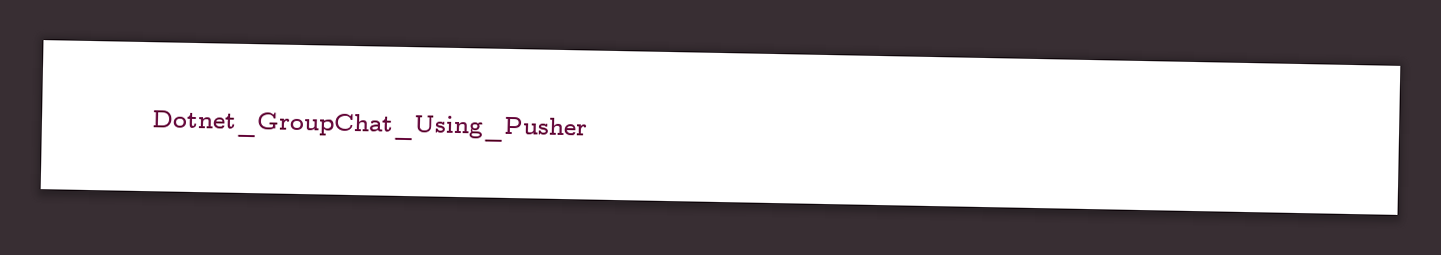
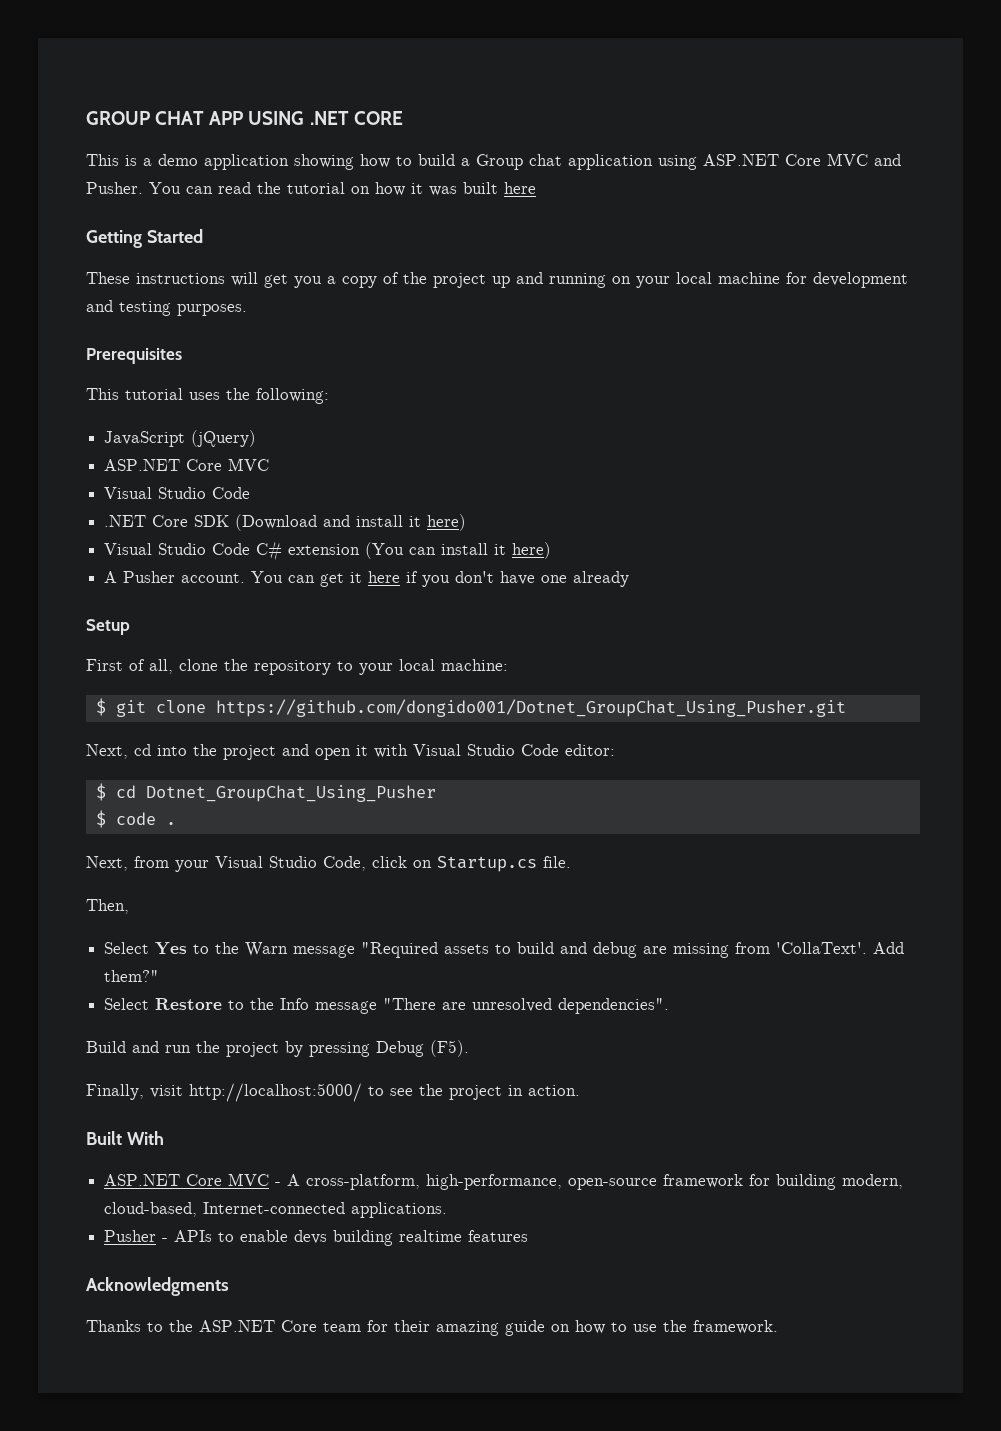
[151,110,588,144] Dotnet_GroupChat_Using_Pusher -> [86,111,403,125] [86,153,901,170] [86,182,536,196] [86,229,203,248] [86,272,908,288] [86,300,247,316] [86,348,182,364] [86,388,329,404] [104,430,257,447] [104,458,270,471] [104,487,251,499] [104,514,467,531] [104,541,552,561] [104,571,630,587] [86,619,130,635] [86,659,508,675] [95,698,846,717] [86,744,615,760] [95,783,436,802] [95,810,176,828] [86,856,571,872] [86,899,129,914] [104,942,905,958] [104,970,160,982] [104,998,670,1014] [86,1040,469,1057] [86,1083,580,1102] [86,1131,164,1145] [104,1173,904,1190] [104,1202,448,1218] [104,1230,529,1246] [86,1277,229,1296] [86,1320,778,1336] GROUP CHAT APP USING .NET CORE // This is a demo application showing how to build a Group chat application using ASP.NET Core MVC and Pusher. You can read the tutorial on how it was built here // Getting Started // These instructions will get you a copy of the project up and running on your local machine for development and testing purposes. // Prerequisites // This tutorial uses the following: // JavaScript (jQuery) // ASP.NET Core MVC // Visual Studio Code // .NET Core SDK (Download and install it here) // Visual Studio Code C# extension (You can install it here) // A Pusher account. You can get it here if you don't have one already // Setup // First of all, clone the repository to your local machine: // $ git clone https://github.com/dongido001/Dotnet_GroupChat_Using_Pusher.git // Next, cd into the project and open it with Visual Studio Code editor: // $ cd Dotnet_GroupChat_Using_Pusher // $ code . // Next, from your Visual Studio Code, click on Startup.cs file. // Then, // Select Yes to the Warn message "Required assets to build and debug are missing from 'CollaText'. Add them?" // Select Restore to the Info message "There are unresolved dependencies". // Build and run the project by pressing Debug (F5). // Finally, visit http://localhost:5000/ to see the project in action. // Built With // ASP.NET Core MVC - A cross-platform, high-performance, open-source framework for building modern, cloud-based, Internet-connected applications. // Pusher - APIs to enable devs building realtime features // Acknowledgments // Thanks to the ASP.NET Core team for their amazing guide on how to use the framework.

